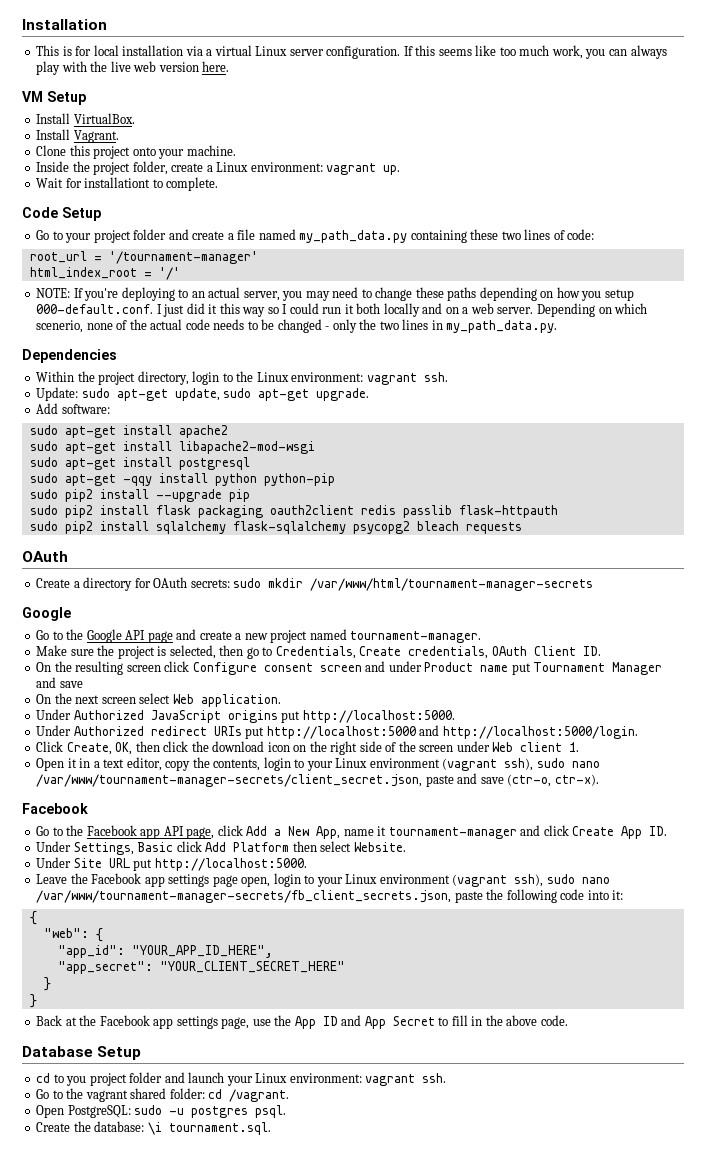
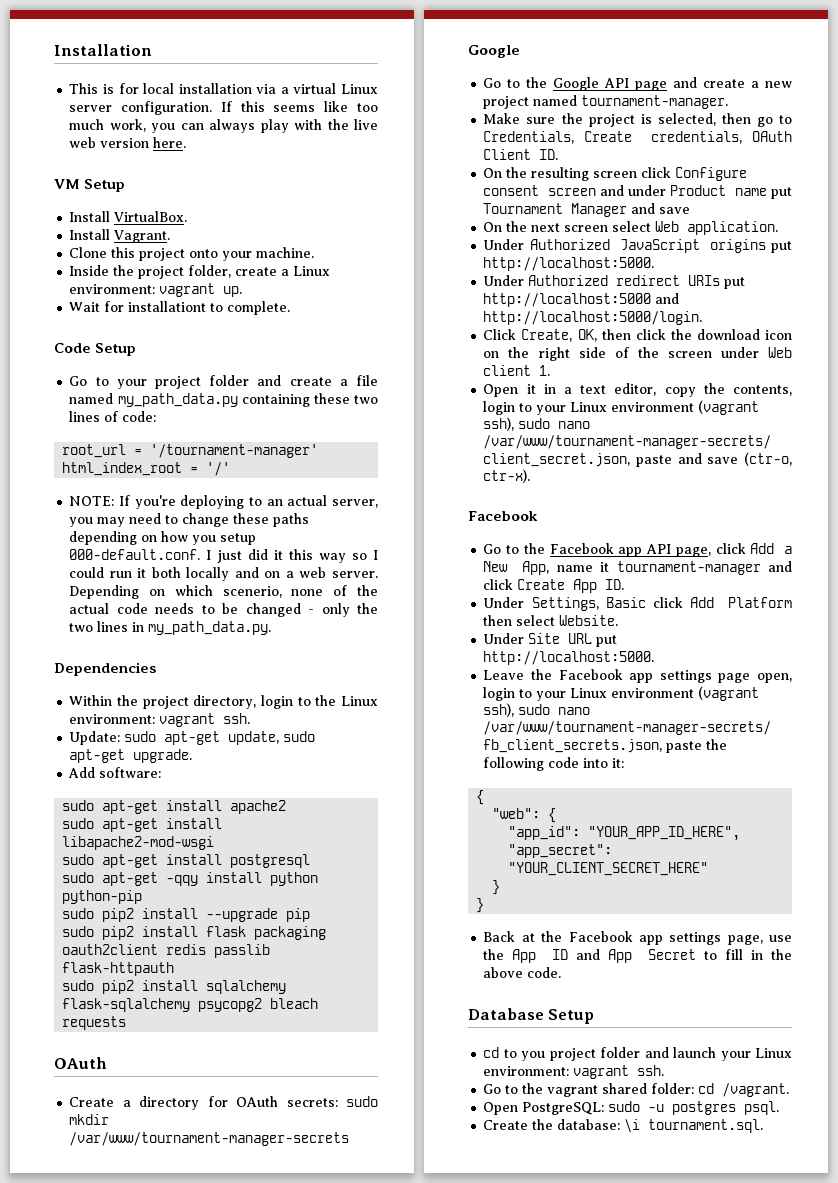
[310,578,594,591] /var/www/html/tournament-manager-secrets -> [69,1132,350,1146] /var/www/tournament-manager-secrets

